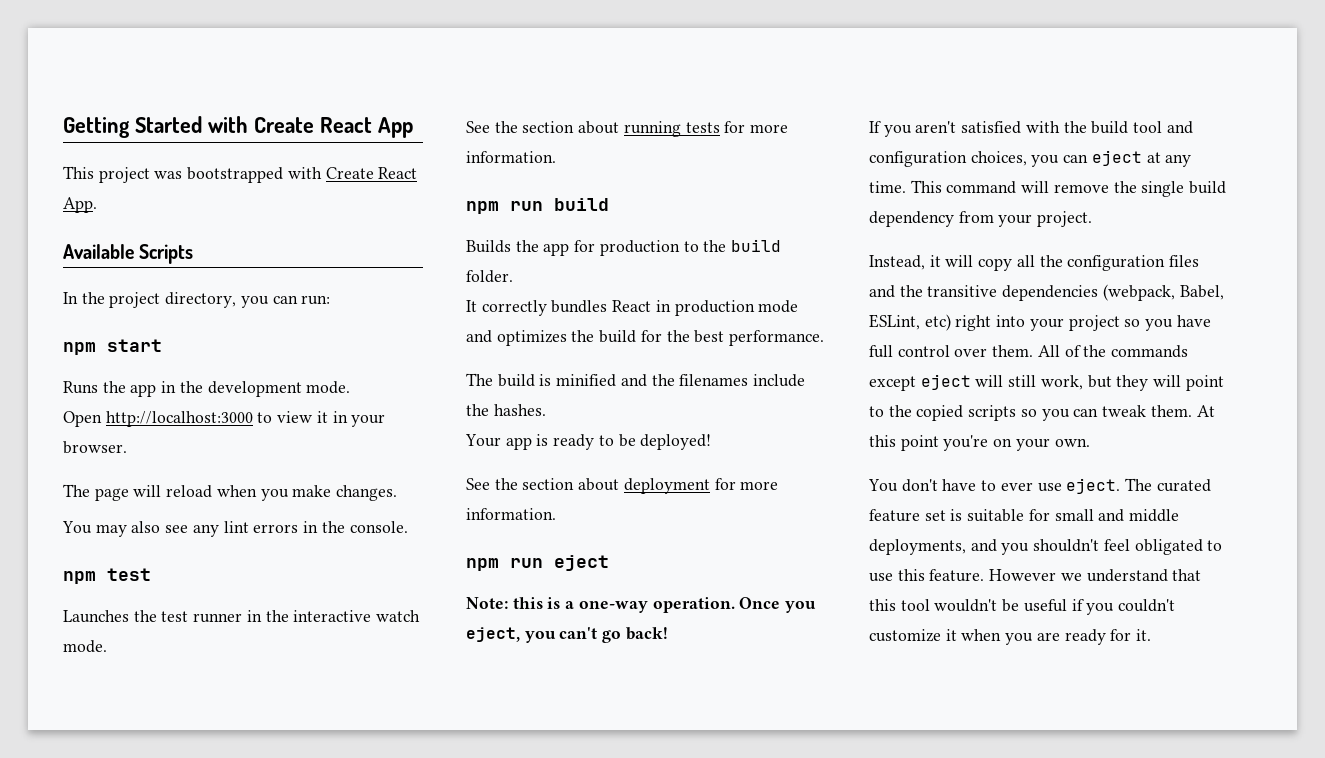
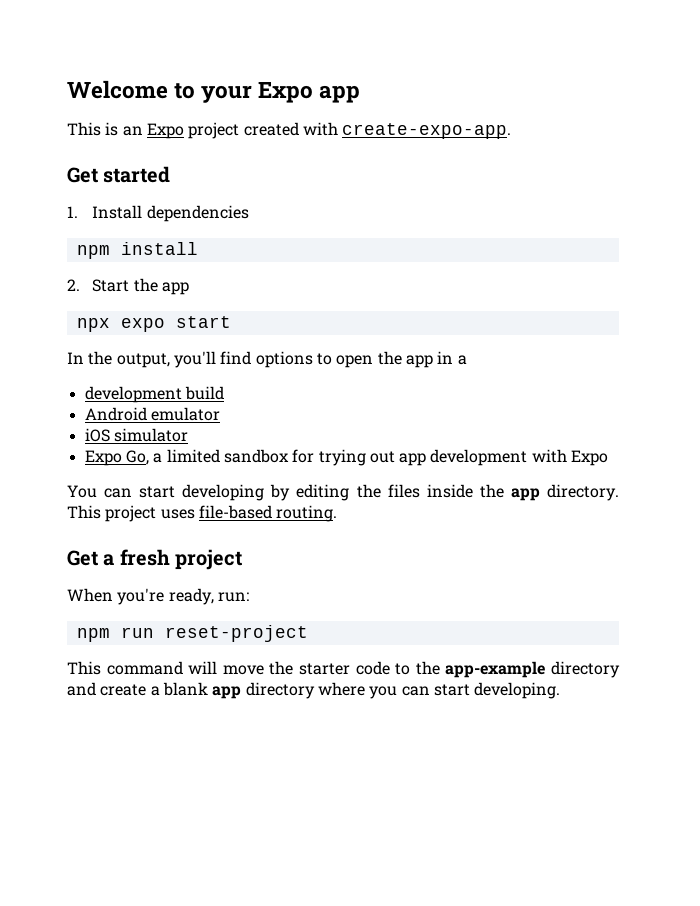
[63,116,413,138] [63,166,418,183] [63,197,97,213] [63,244,194,264] [63,292,331,308] [63,339,162,355] [63,381,351,397] [63,411,386,427] [63,441,127,454] [63,484,398,501] [62,521,408,537] [63,568,151,584] [63,610,421,623] [63,640,107,653] [466,121,789,137] [466,151,556,163] [466,198,609,214] [466,239,782,256] [466,270,513,283] [466,300,799,316] [466,330,825,346] [466,373,806,387] [466,404,546,416] [465,434,712,450] [466,478,779,494] [466,508,556,520] [466,555,609,571] [466,597,817,613] [466,627,668,643] [869,121,1193,137] [869,150,1192,167] [869,180,1227,197] [869,211,1093,227] [869,255,1200,271] [869,284,1224,301] [869,314,1211,331] [869,345,1189,358] [869,374,1224,391] [869,405,1215,421] [869,435,1090,451] [868,478,1211,494] [869,509,1180,522] [869,539,1223,555] [869,569,1202,582] [869,599,1176,615] [869,629,1152,645] Getting Started with Create React App // This project was bootstrapped with Create React App. // Available Scripts // In the project directory, you can run: // npm start // Runs the app in the development mode. // Open http://localhost:3000 to view it in your browser. // The page will reload when you make changes. // You may also see any lint errors in the console. // npm test // Launches the test runner in the interactive watch mode. // See the section about running tests for more information. // npm run build // Builds the app for production to the build folder. // It correctly bundles React in production mode and optimizes the build for the best performance. // The build is minified and the filenames include the hashes. // Your app is ready to be deployed! // See the section about deployment for more information. // npm run eject // Note: this is a one-way operation. Once you eject, you can't go back! // If you aren't satisfied with the build tool and configuration choices, you can eject at any time. This command will remove the single build dependency from your project. // Instead, it will copy all the configuration files and the transitive dependencies (webpack, Babel, ESLint, etc) right into your project so you have full control over them. All of the commands except eject will still work, but they will point to the copied scripts so you can tweak them. At this point you're on your own. // You don't have to ever use eject. The curated feature set is suitable for small and middle deployments, and you shouldn't feel obligated to use this feature. However we understand that this tool wouldn't be useful if you couldn't customize it when you are ready for it. -> [67,80,361,103] [67,122,512,139] [67,166,171,183] [67,205,249,222] [76,242,198,259] [67,278,189,295] [76,316,231,332] [67,351,467,368] [84,386,224,403] [84,407,220,421] [84,428,188,442] [84,449,609,466] [67,484,620,501] [67,505,338,522] [67,549,243,570] [67,588,249,605] [76,625,308,642] [67,661,621,678] [67,682,561,699] Welcome to your Expo app // This is an Expo project created with create-expo-app. // Get started // 1. Install dependencies // npm install // 2. Start the app // npx expo start // In the output, you'll find options to open the app in a // development build // Android emulator // iOS simulator // Expo Go, a limited sandbox for trying out app development with Expo // You can start developing by editing the files inside the app directory. This project uses file-based routing. // Get a fresh project // When you're ready, run: // npm run reset-project // This command will move the starter code to the app-example directory and create a blank app directory where you can start developing.

